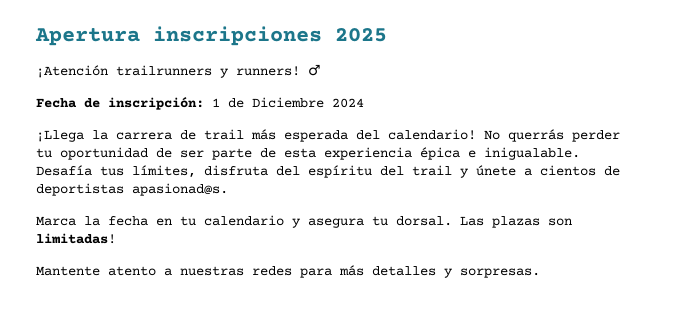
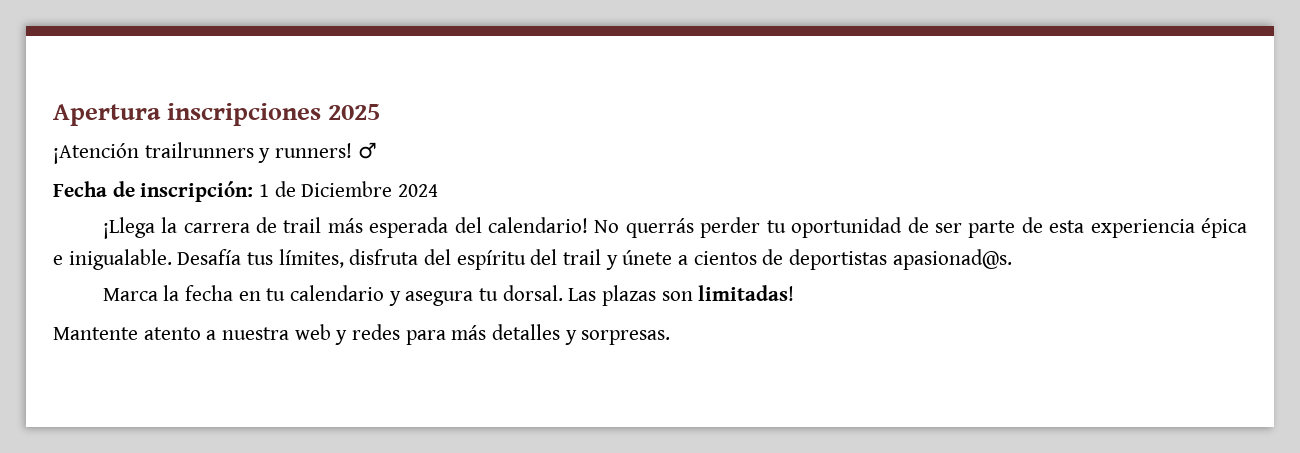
[180,266,244,276] nuestras -> [222,324,348,345] nuestra web y

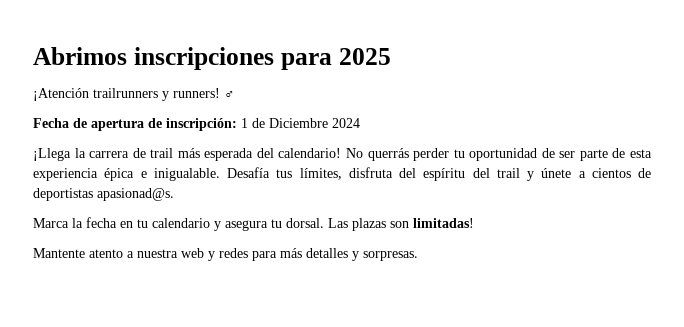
[53,103,321,126] Apertura inscripciones -> [33,47,332,70] Abrimos inscripciones para
(135, 189) none -> [91,118,162,131] apertura de

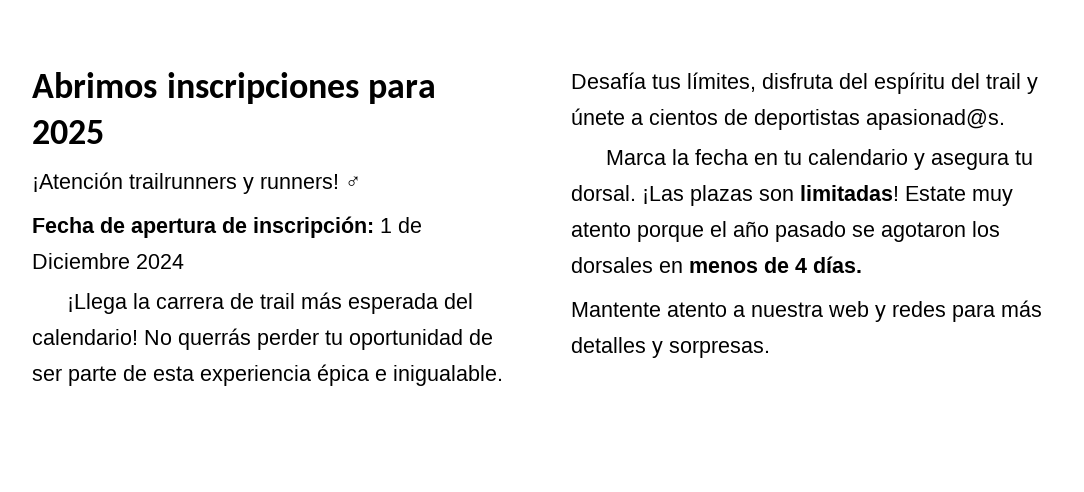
[328,218,348,228] Las -> [642,186,684,204] ¡Las
(474, 223) none -> [905,186,1013,206] [571,221,1000,242] [571,256,862,273] Estate muy atento porque el año pasado se agotaron los dorsales en menos de 4 días.

